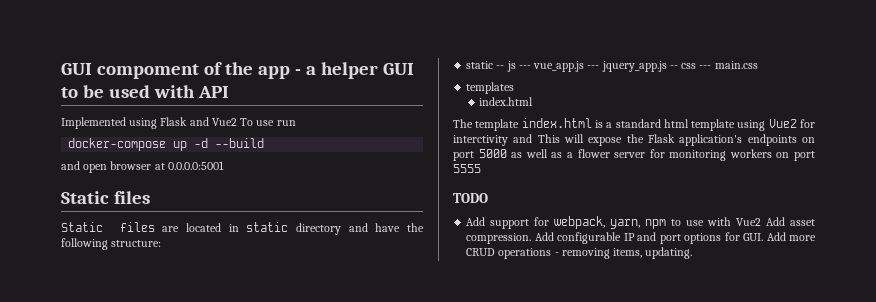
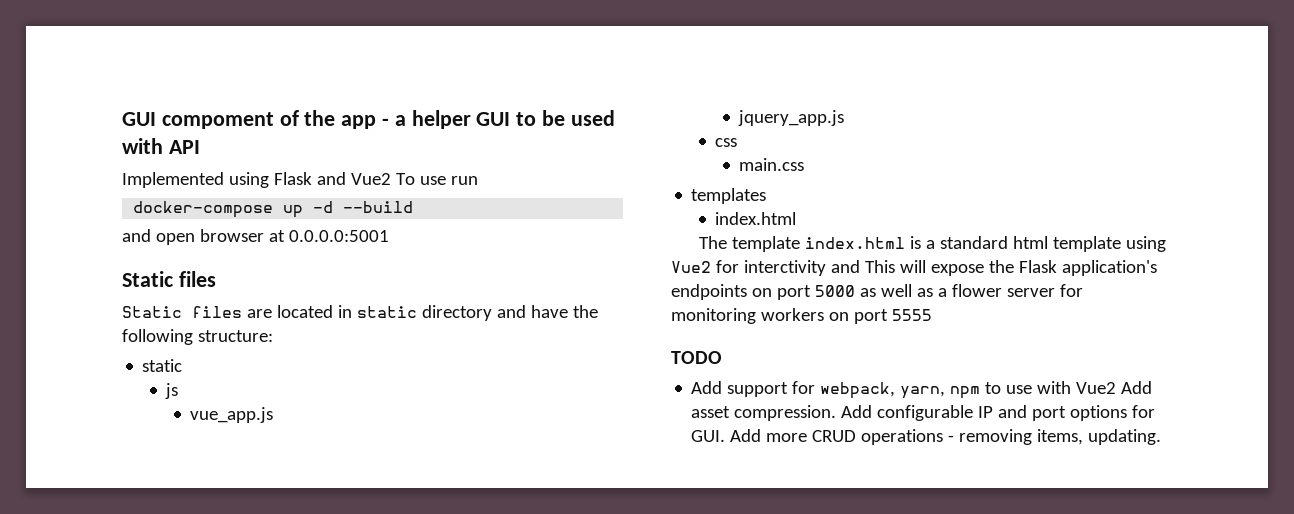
[496,65,505,69] -- -> (183, 365) //
[518,65,531,69] --- -> (179, 391) //
[587,65,600,69] --- -> (274, 415) //
[669,65,678,69] -- -> (845, 118) //
[699,65,712,69] --- -> (738, 142) //

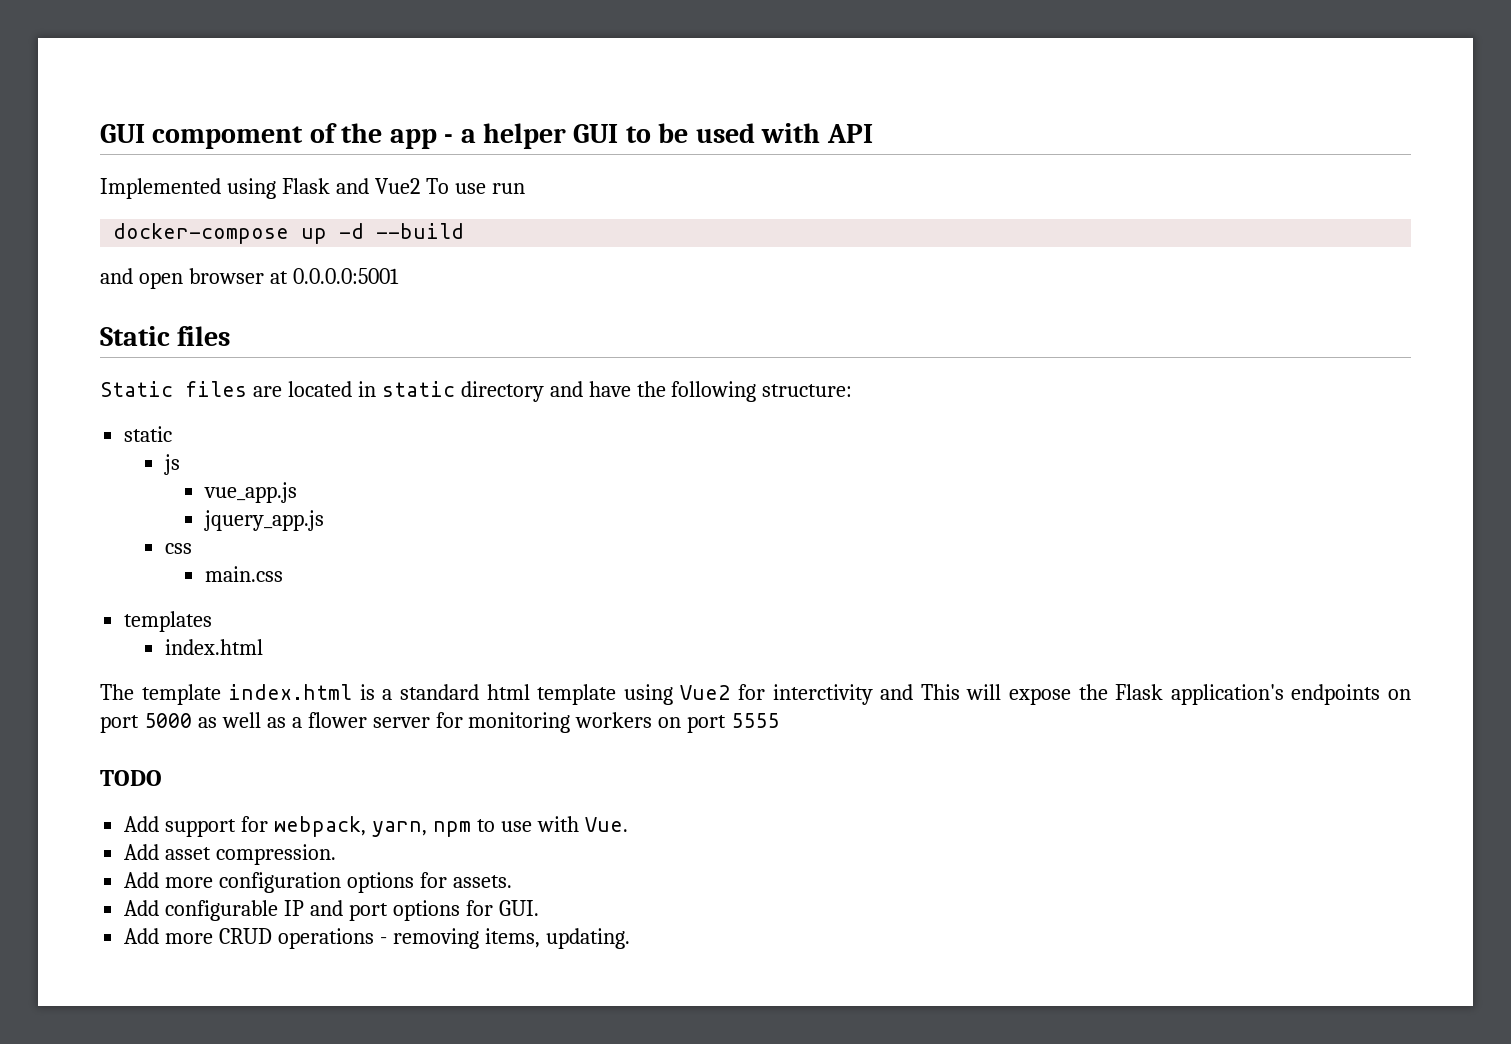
[1076,382,1117,394] Vue2 -> [584,817,628,832] Vue. //
(837, 413) none -> [124,872,512,893] // Add more configuration options for assets. //
(726, 436) none -> (539, 908) //

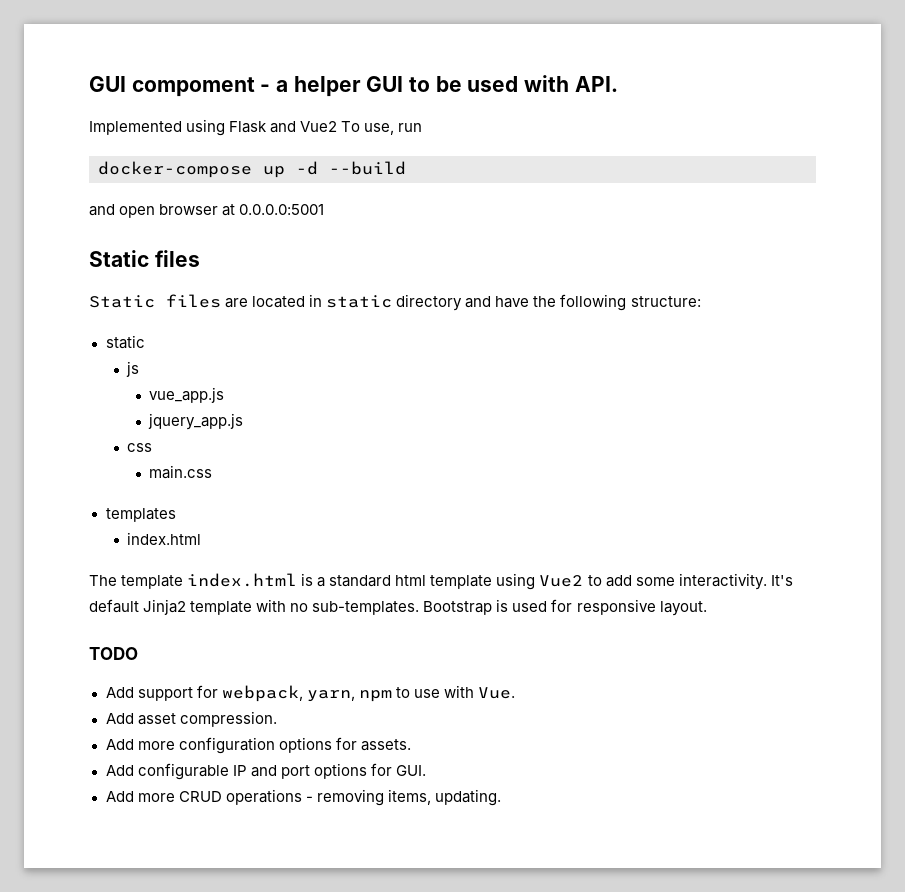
[309,123,437,149] of the app -> (255, 87) none
[826,124,873,143] API -> [574,76,618,92] API.
[454,183,486,194] use -> [364,123,395,135] use,
[738,684,1411,705] [100,712,780,733] for interctivity and This will expose the Flask application's endpoints on port 5000 as well as a flower server for monitoring workers on port 5555 -> [587,573,793,590] [89,599,707,616] to add some interactivity. It's default Jinja2 template with no sub-templates. Bootstrap is used for responsive layout.

